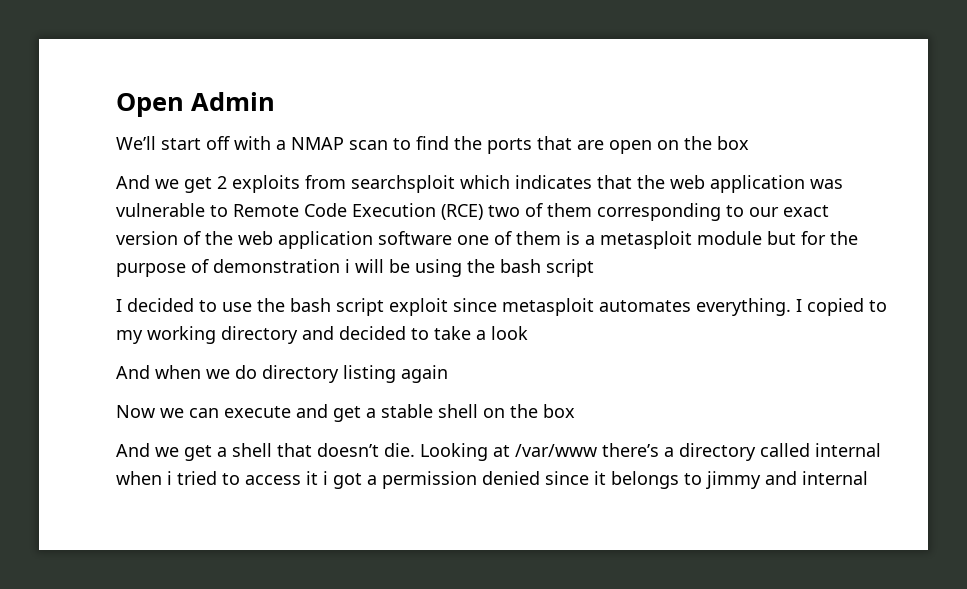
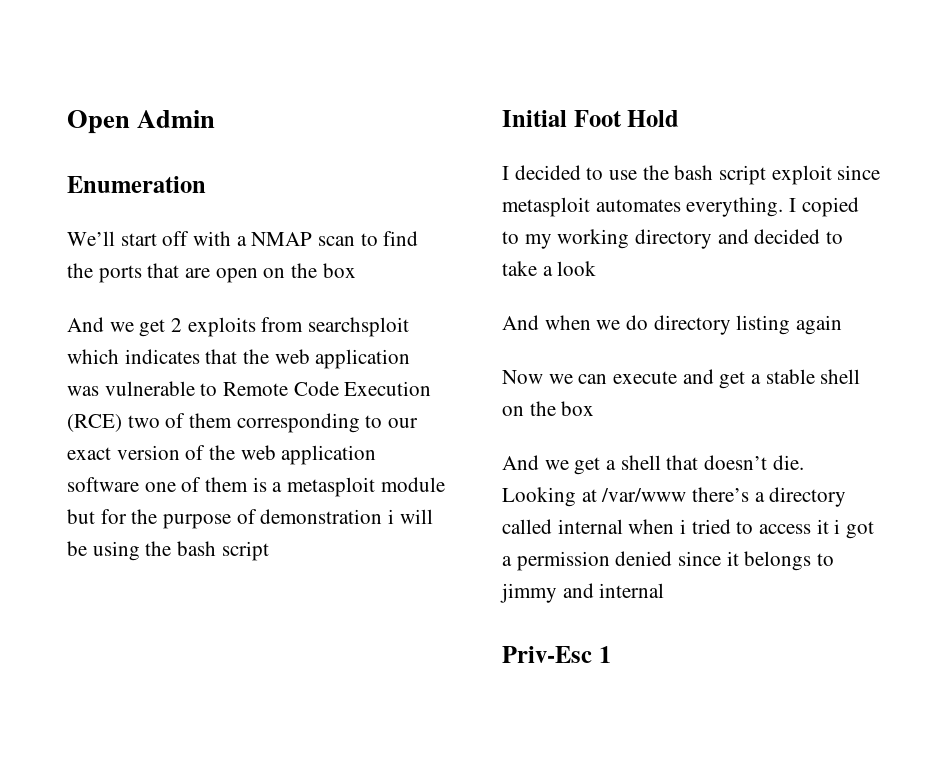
(275, 101) none -> [67,176,206,193] // Enumeration
(594, 268) none -> [502,110,680,127] // Initial Foot Hold
(868, 478) none -> [502,646,611,663] // Priv-Esc 1

